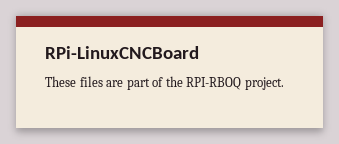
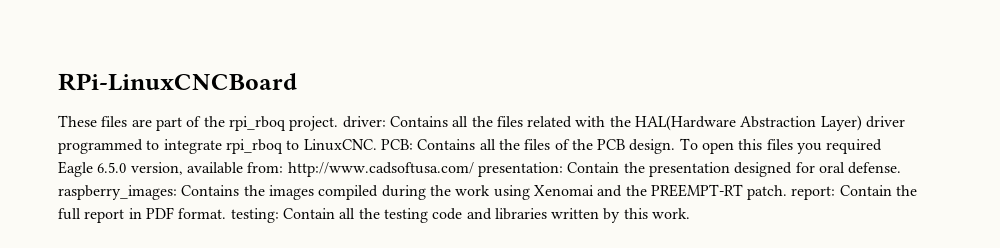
[186,77,284,90] RPI-RBOQ project. -> [228,115,906,131] [58,138,883,154] [58,161,902,177] [58,184,918,200] [58,207,691,223] rpi_rboq project. driver: Contains all the files related with the HAL(Hardware Abstraction Layer) driver programmed to integrate rpi_rboq to LinuxCNC. PCB: Contains all the files of the PCB design. To open this files you required Eagle 6.5.0 version, available from: http://www.cadsoftusa.com/ presentation: Contain the presentation designed for oral defense. raspberry_images: Contains the images compiled during the work using Xenomai and the PREEMPT-RT patch. report: Contain the full report in PDF format. testing: Contain all the testing code and libraries written by this work.

